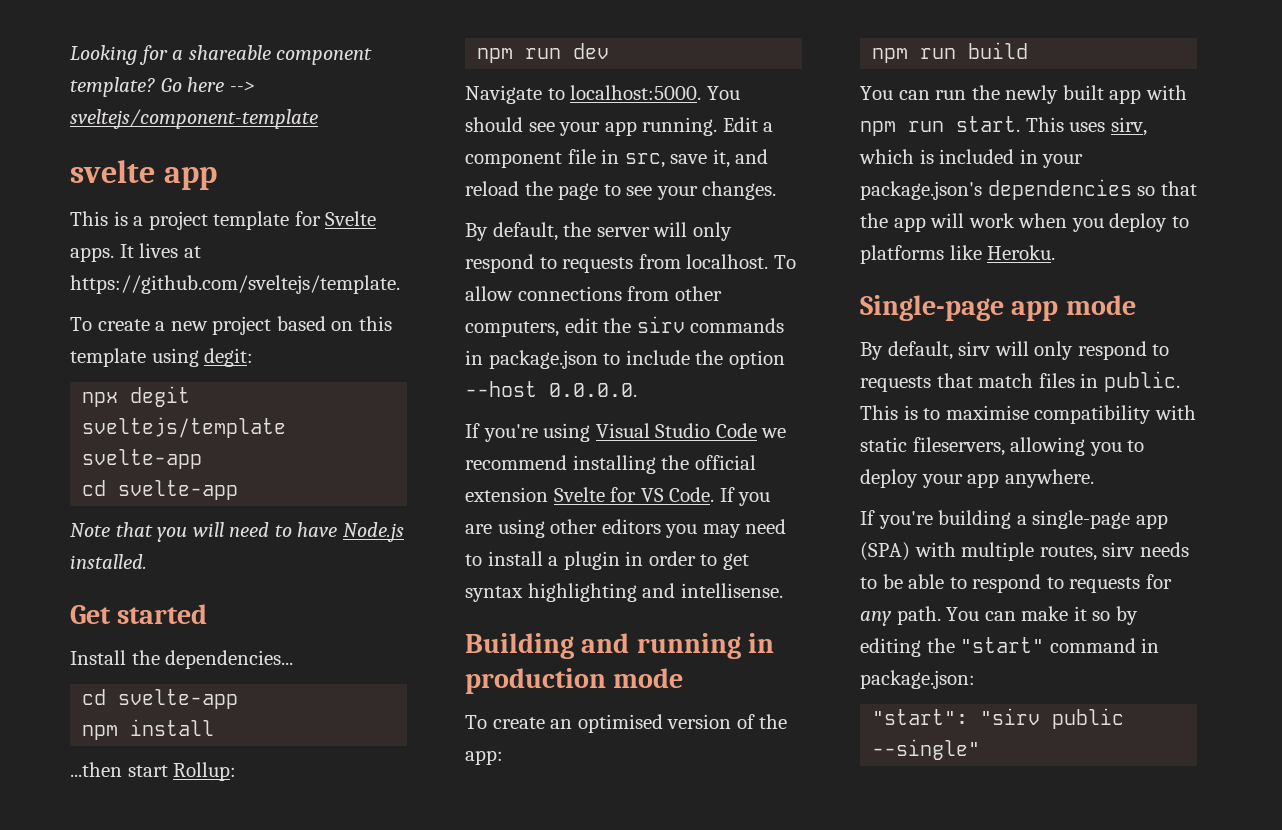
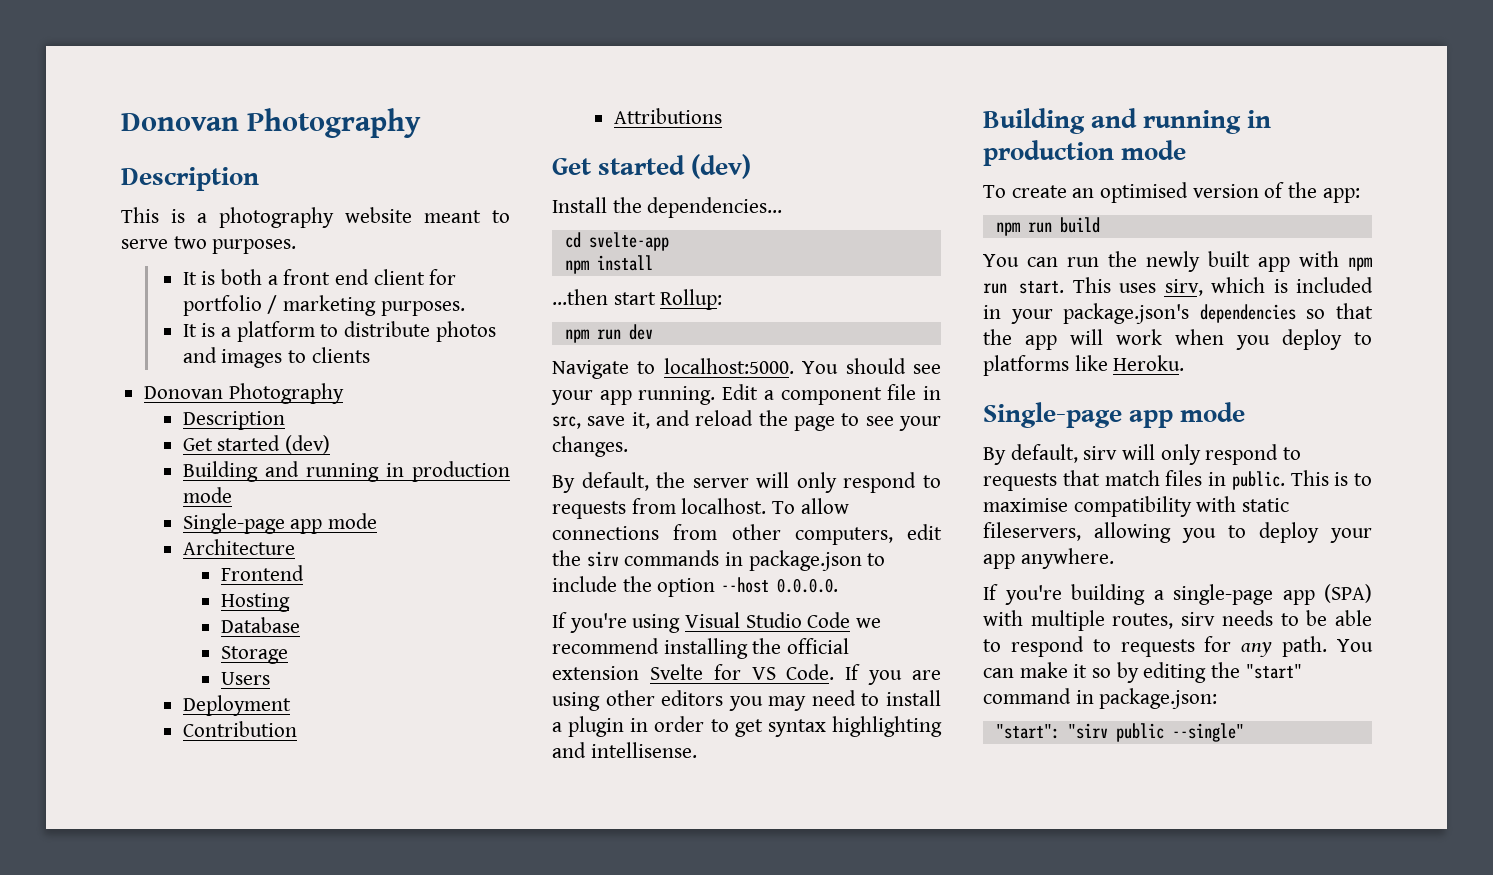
[70,45,373,65] [70,77,254,97] [70,109,318,129] [70,160,217,190] [70,211,377,230] [70,243,201,262] [70,275,400,294] [70,316,392,335] [70,348,254,367] [82,386,191,407] [82,417,287,438] [82,449,203,469] [82,480,239,500] [70,522,404,542] [70,554,147,569] [70,604,208,624] Looking for a shareable component template? Go here --> sveltejs/component-template // svelte app // This is a project template for Svelte apps. It lives at https://github.com/sveltejs/template. // To create a new project based on this template using degit: // npx degit sveltejs/template svelte-app // cd svelte-app // Note that you will need to have Node.js installed. // Get started -> [121,108,421,138] [121,167,259,191] [121,207,510,228] [121,236,297,254] [182,269,457,285] [182,295,465,316] [182,321,496,342] [182,347,370,368] [144,383,344,404] [182,411,285,430] [182,435,330,454] [182,461,510,482] [182,487,232,503] [182,513,377,534] [182,539,295,555] [220,565,304,581] [220,593,290,612] [220,617,300,633] [220,646,288,664] [220,672,270,685] [182,695,291,716] [182,721,297,737] [613,108,722,124] [552,154,752,179] Donovan Photography // Description // This is a photography website meant to serve two purposes. // It is both a front end client for portfolio / marketing purposes. // It is a platform to distribute photos and images to clients // Donovan Photography // Description // Get started (dev) // Building and running in production mode // Single-page app mode // Architecture // Frontend // Hosting // Database // Storage // Users // Deployment // Contribution // Attributions // Get started (dev)

